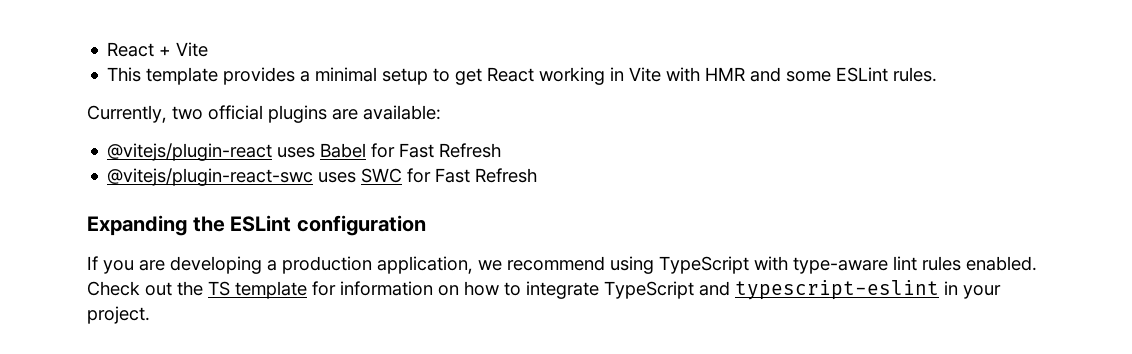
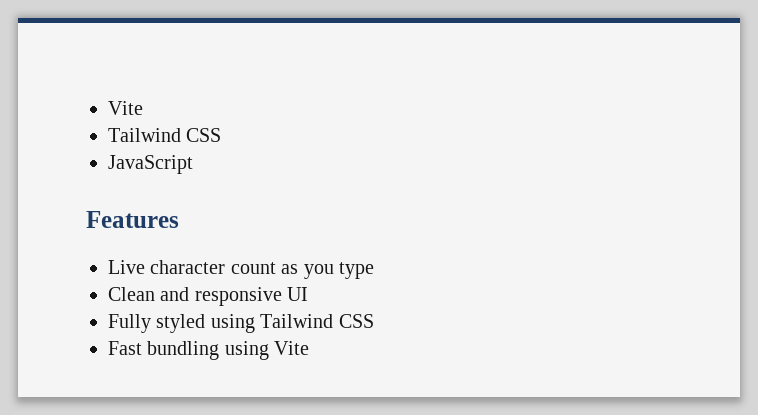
[107,42,172,57] React + -> (108, 108) none
[107,67,938,85] [87,105,441,123] [107,143,502,161] [107,168,538,186] [87,215,426,236] [87,256,1037,274] [87,280,1001,300] [87,306,150,324] This template provides a minimal setup to get React working in Vite with HMR and some ESLint rules. // Currently, two official plugins are available: // @vitejs/plugin-react uses Babel for Fast Refresh // @vitejs/plugin-react-swc uses SWC for Fast Refresh // Expanding the ESLint configuration // If you are developing a production application, we recommend using TypeScript with type-aware lint rules enabled. Check out the TS template for information on how to integrate TypeScript and typescript-eslint in your project. -> [108,128,222,142] [108,155,193,174] [86,211,179,228] [108,260,374,279] [108,287,309,306] [108,314,374,333] [108,341,310,360] Tailwind CSS // JavaScript // Features // Live character count as you type // Clean and responsive UI // Fully styled using Tailwind CSS // Fast bundling using Vite

